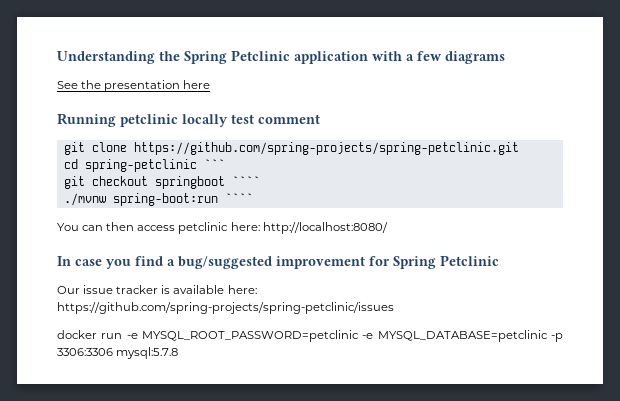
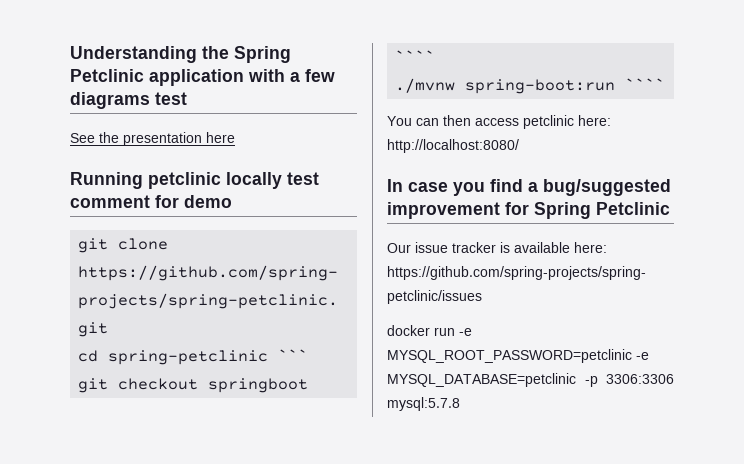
(505, 57) none -> [155,92,187,105] test
(320, 119) none -> [155,195,232,208] for demo

